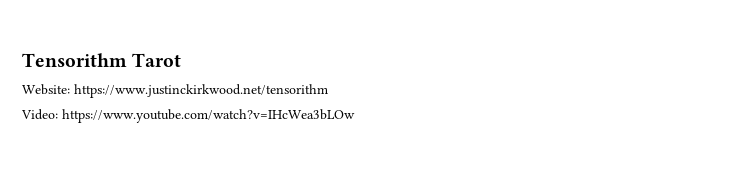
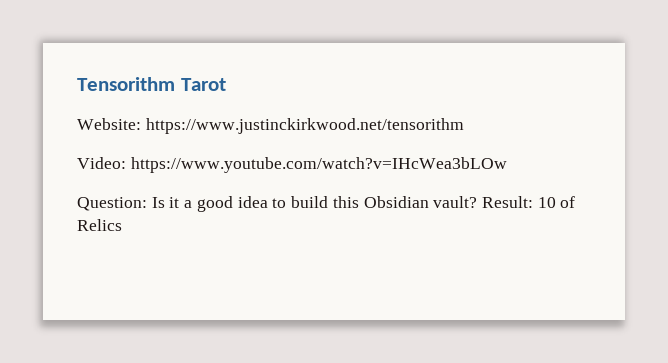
(355, 116) none -> [77,196,576,212] [77,219,122,231] // Question: Is it a good idea to build this Obsidian vault? Result: 10 of Relics

